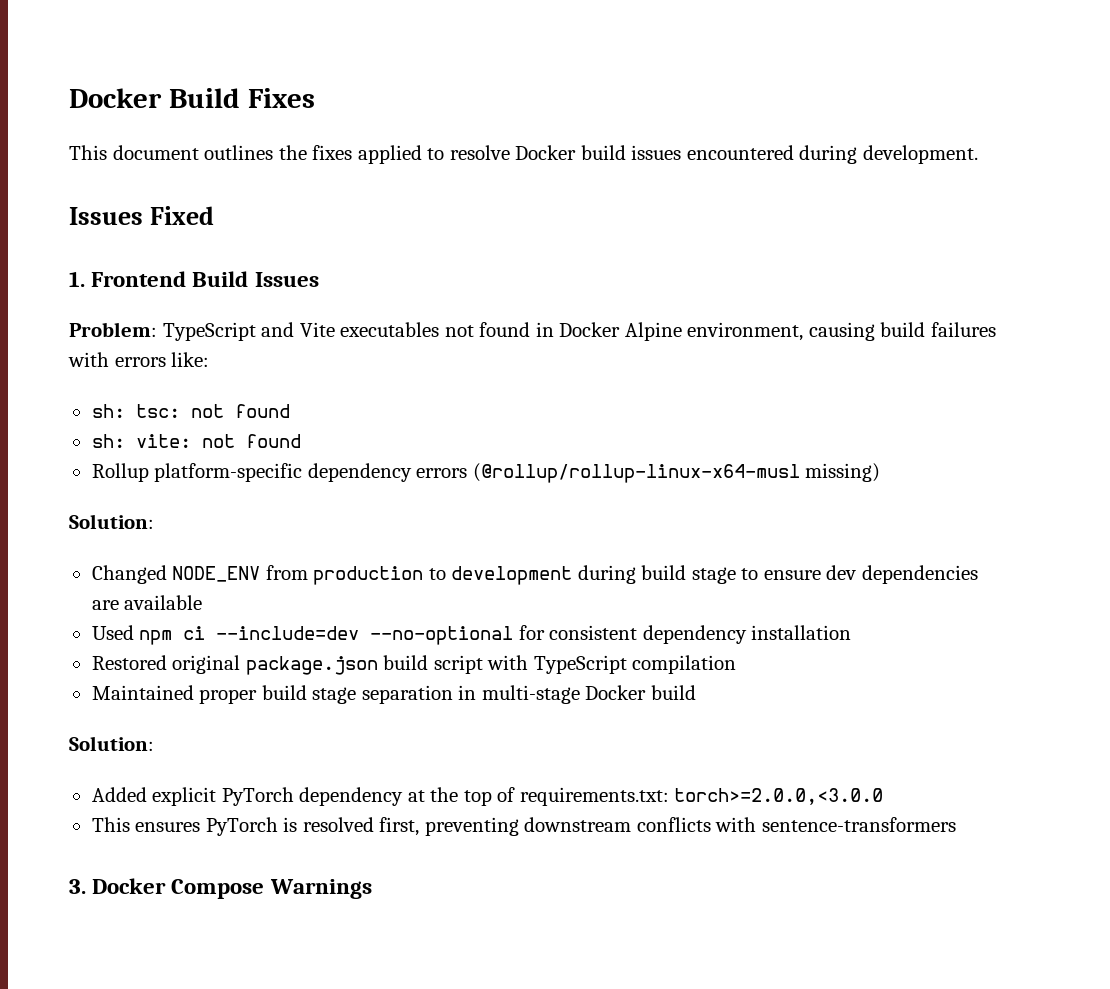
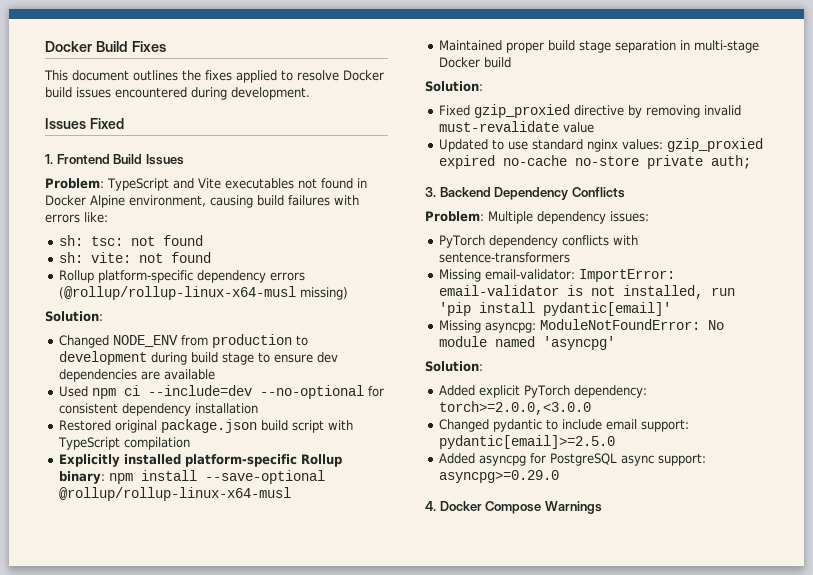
(737, 664) none -> [58,454,342,467] [58,470,325,484] [58,487,291,501] // Explicitly installed platform-specific Rollup binary: npm install --save-optional @rollup/rollup-linux-x64-musl
[91,787,884,806] [91,817,956,836] [69,879,86,894] Added explicit PyTorch dependency at the top of requirements.txt: torch>=2.0.0,<3.0.0 // This ensures PyTorch is resolved first, preventing downstream conflicts with sentence-transformers // 3. -> [438,104,741,118] [438,121,594,133] [438,138,763,152] [438,155,751,169] [425,187,625,200] [425,211,649,224] [438,235,638,248] [438,252,570,263] [438,269,675,282] [438,285,735,299] [438,302,671,316] [438,319,724,333] [438,336,615,350] [425,361,483,372] [438,385,647,398] [438,401,591,415] [438,419,689,432] [438,435,615,449] [438,453,706,466] [438,470,559,483] [425,501,436,511] Fixed gzip_proxied directive by removing invalid must-revalidate value // Updated to use standard nginx values: gzip_proxied expired no-cache no-store private auth; // 3. Backend Dependency Conflicts // Problem: Multiple dependency issues: // PyTorch dependency conflicts with sentence-transformers // Missing email-validator: ImportError: email-validator is not installed, run 'pip install pydantic[email]' // Missing asyncpg: ModuleNotFoundError: No module named 'asyncpg' // Solution: // Added explicit PyTorch dependency: torch>=2.0.0,<3.0.0 // Changed pydantic to include email support: pydantic[email]>=2.5.0 // Added asyncpg for PostgreSQL async support: asyncpg>=0.29.0 // 4.

